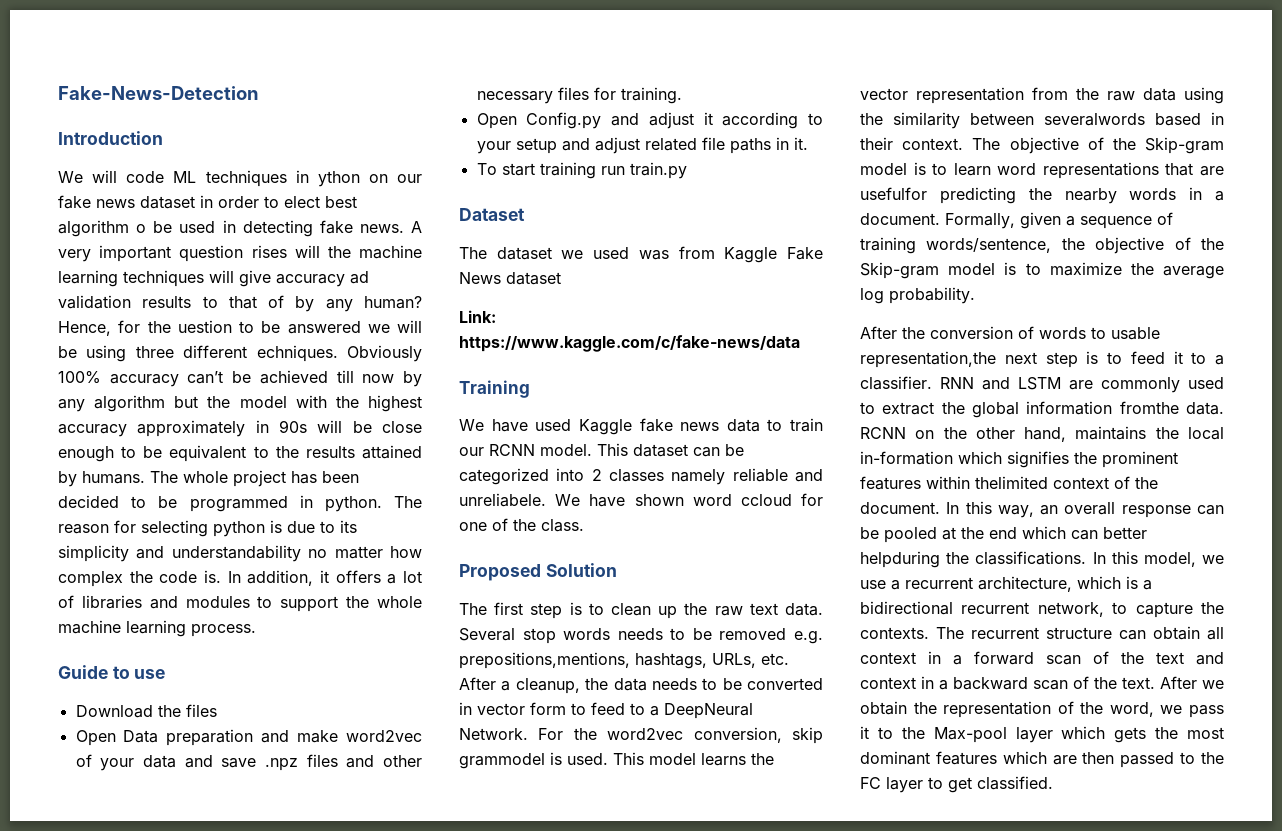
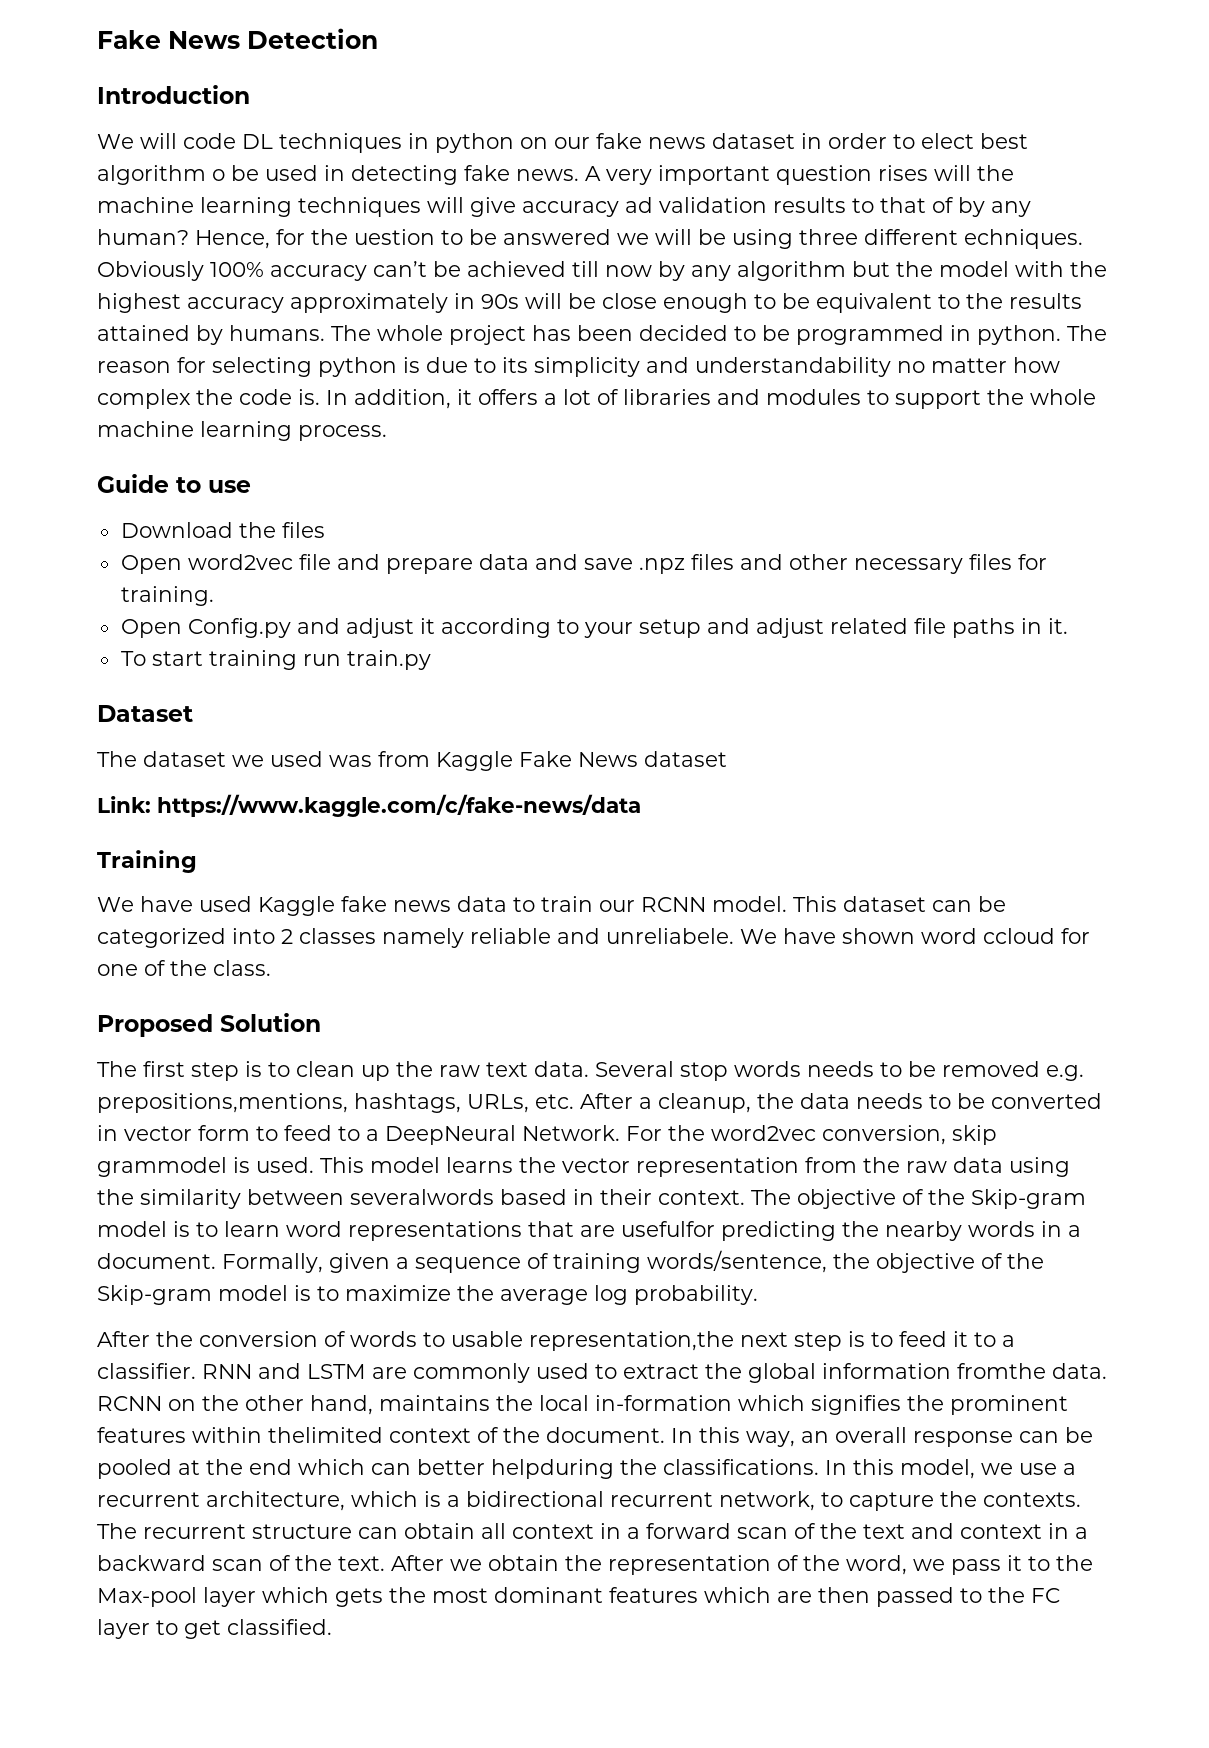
[58,86,259,100] Fake-News-Detection -> [97,28,378,49] Fake News Detection
[173,171,197,183] ML -> [242,134,273,149] DL
[317,171,360,187] ython -> [435,133,514,153] python
[123,729,422,746] [75,754,135,771] Data preparation and make word2vec of your -> [187,554,473,574] word2vec file and prepare

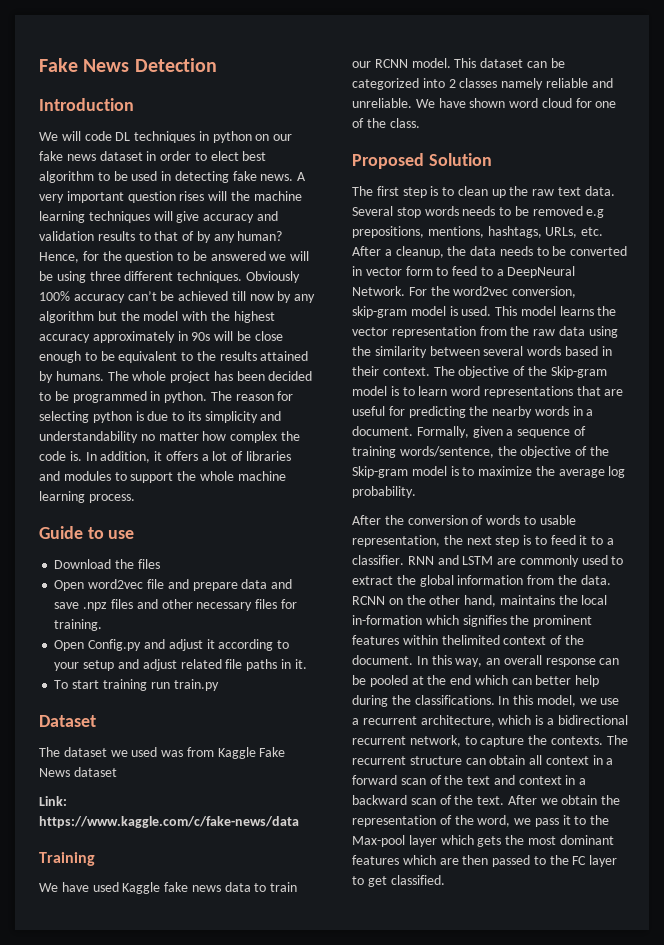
[212,169,225,181] o -> [97,172,110,181] to
[625,197,653,213] ad -> [256,211,278,221] and
[354,229,435,245] uestion -> [125,251,174,263] question
[964,229,1083,249] echniques. -> [177,271,243,283] techniques.
[606,928,734,944] unreliabele. -> [352,98,412,108] unreliable.
[983,928,1055,944] ccloud -> [541,98,572,108] cloud
[1046,1065,1084,1081] [97,1093,348,1113] e.g. prepositions,mentions, -> [586,209,605,218] [352,226,484,238] e.g prepositions, mentions,
[952,1125,997,1145] [97,1157,227,1177] skip grammodel -> [352,306,446,318] skip-gram model
[350,1189,494,1205] severalwords -> [483,346,562,356] several words
[621,1221,715,1237] usefulfor -> [352,406,405,416] useful for
[529,1331,734,1351] representation,the -> [352,535,463,547] representation, the
[957,1363,1046,1379] fromthe -> [527,575,577,585] from the
[491,1459,614,1479] helpduring -> [575,675,600,687] [352,695,388,707] help during

